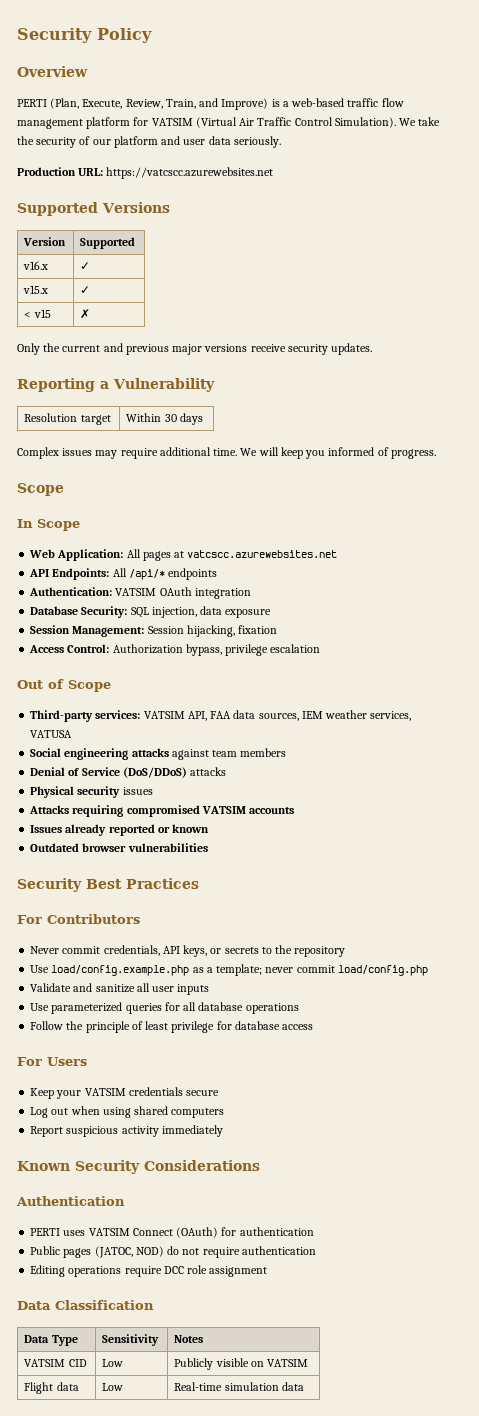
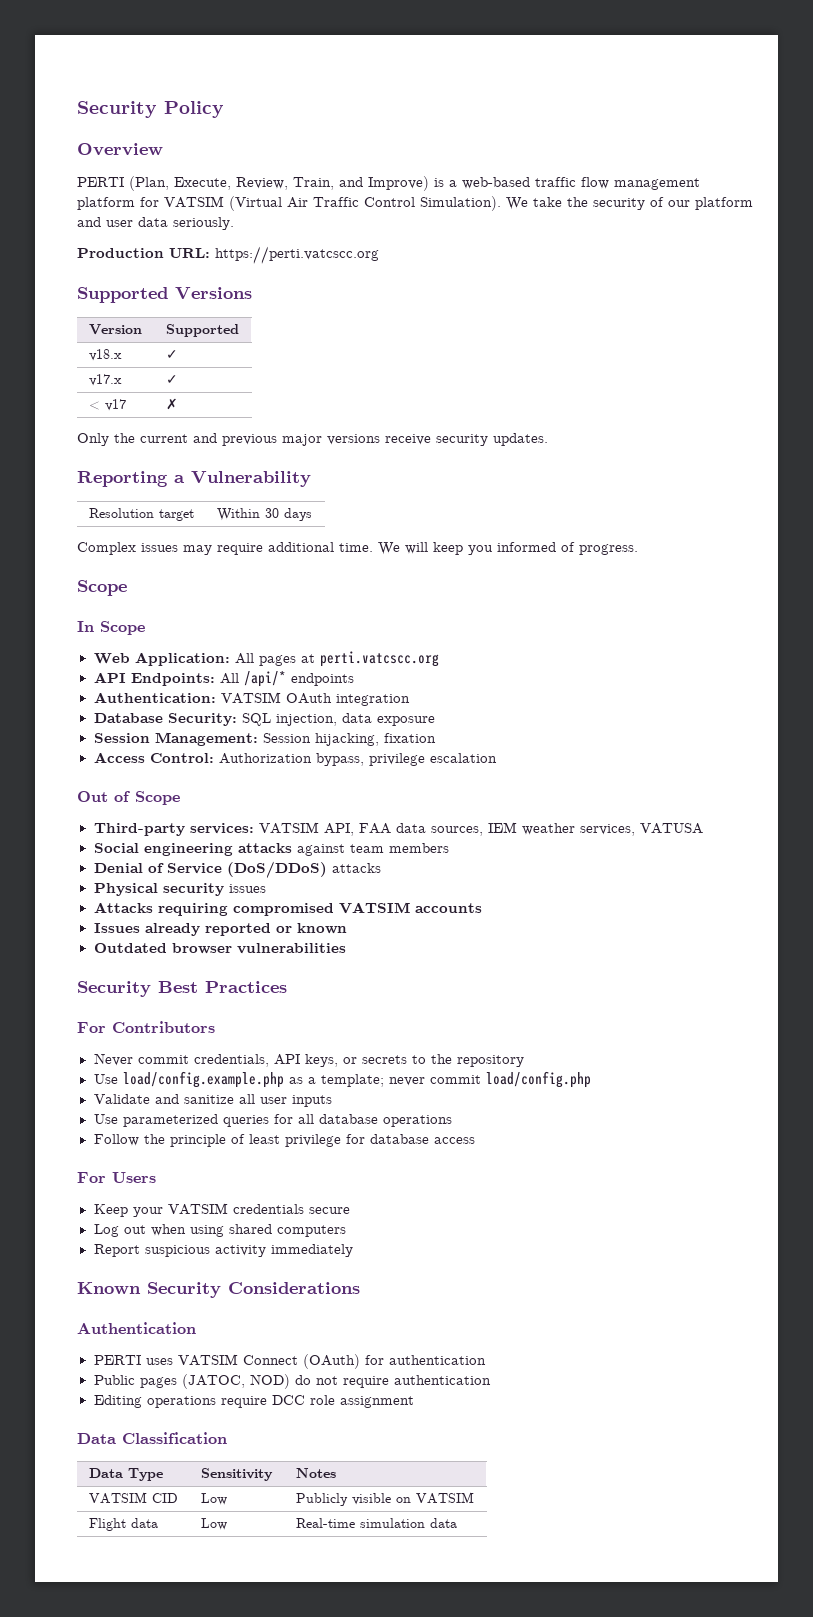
[106,167,274,179] https://vatcscc.azurewebsites.net -> [215,246,379,264] https://perti.vatcscc.org
[23,261,49,270] [80,262,91,270] [23,285,49,294] v16.x | ✓ // v15.x -> [88,349,122,361] [165,350,178,359] [88,374,122,386] v18.x | ✓ // v17.x
[33,309,51,318] v15 -> [104,399,126,411] v17
[187,550,338,558] vatcscc.azurewebsites.net -> [319,651,439,667] perti.vatcscc.org

